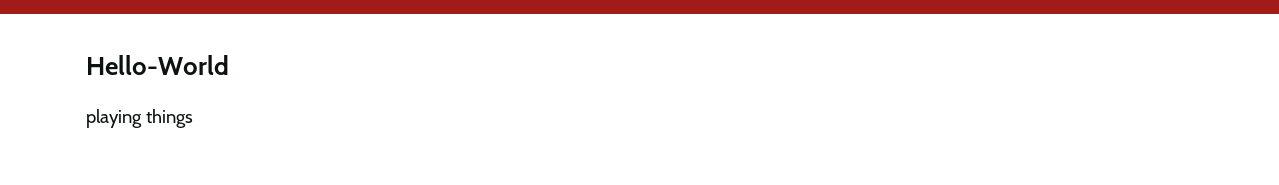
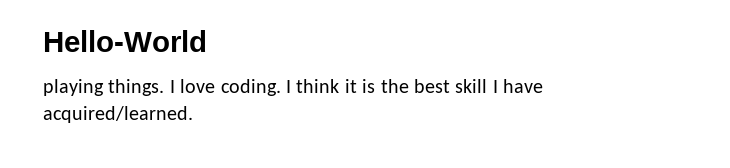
[145,109,193,128] things -> [108,79,544,96] [43,106,193,123] things. I love coding. I think it is the best skill I have acquired/learned.

